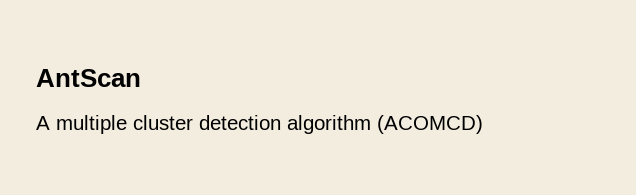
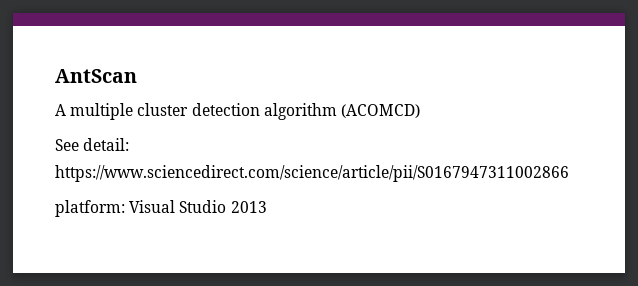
(483, 124) none -> [55,138,130,151] [55,165,569,182] [55,200,267,217] // See detail: https://www.sciencedirect.com/science/article/pii/S0167947311002866 // platform: Visual Studio 2013

